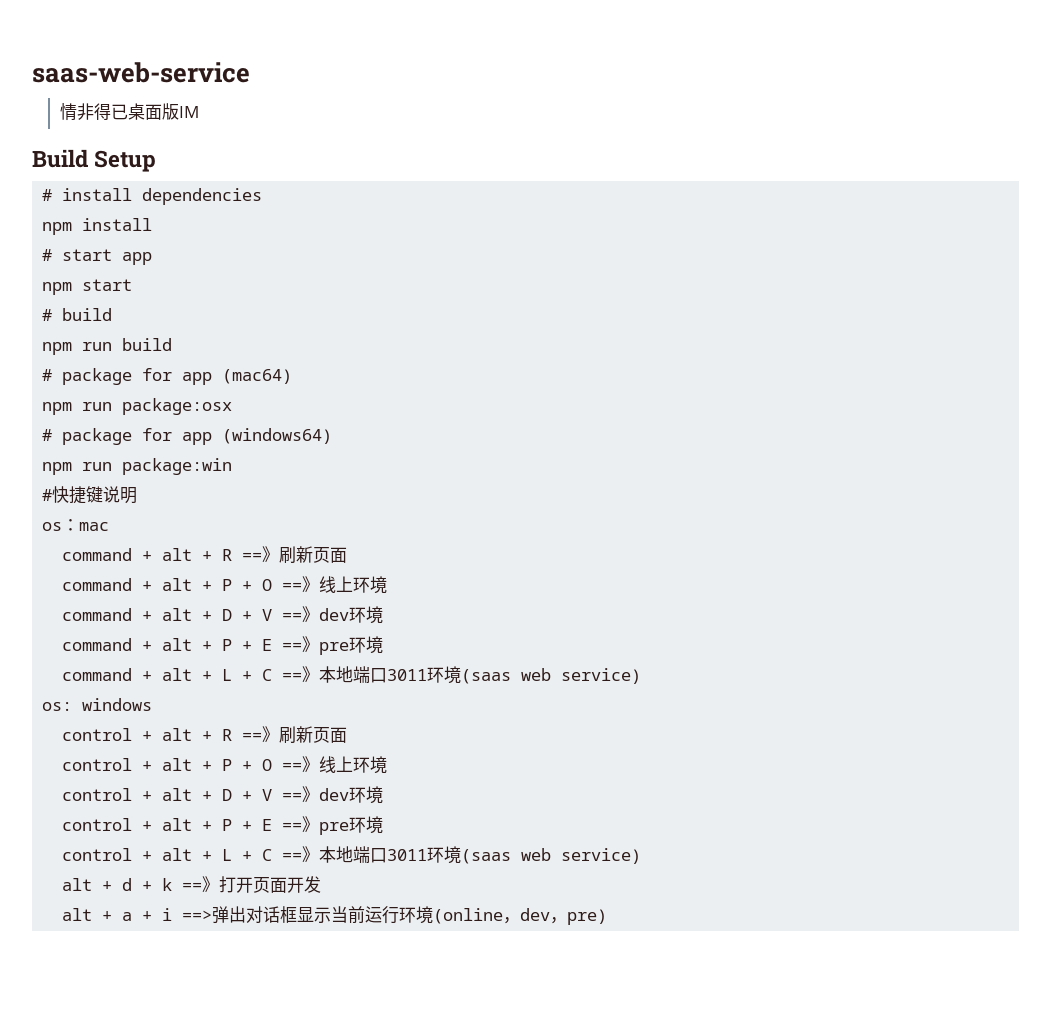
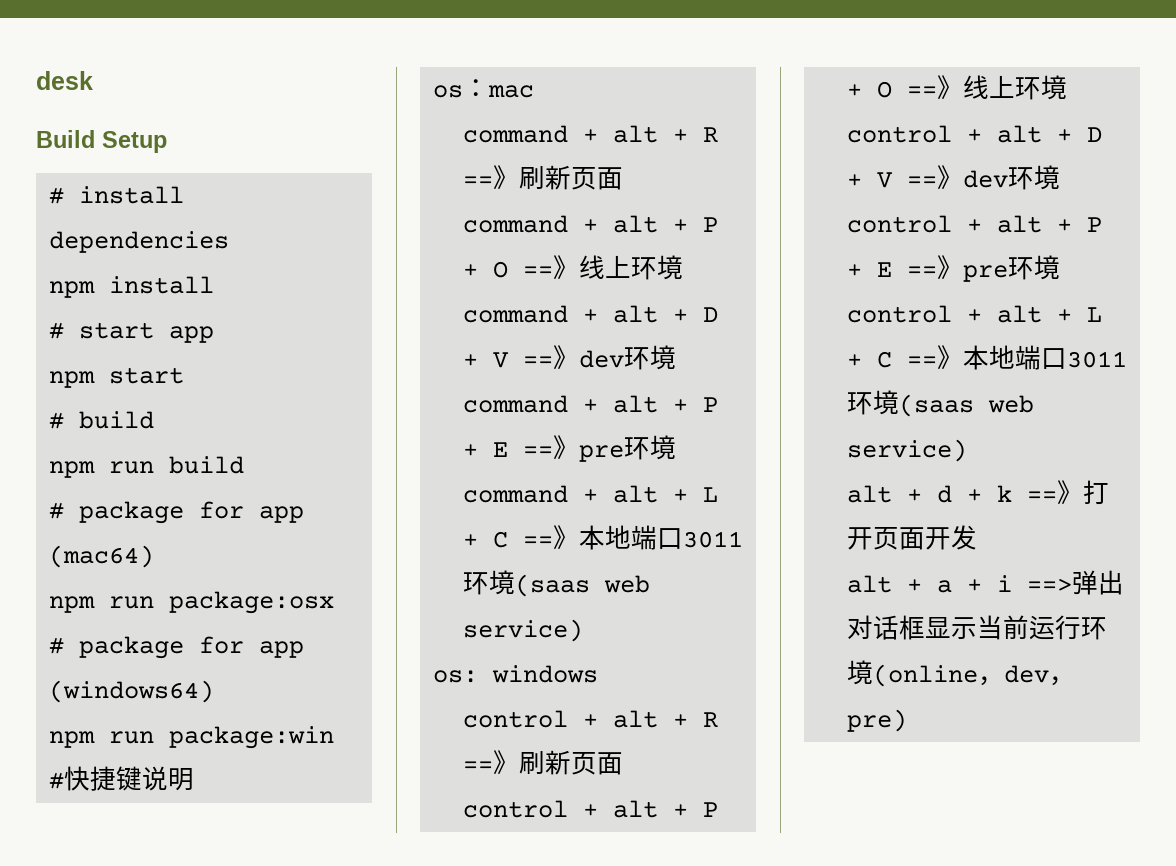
[32,62,250,83] [59,103,199,121] saas-web-service // 情非得已桌面版IM -> [36,71,93,90] desk

